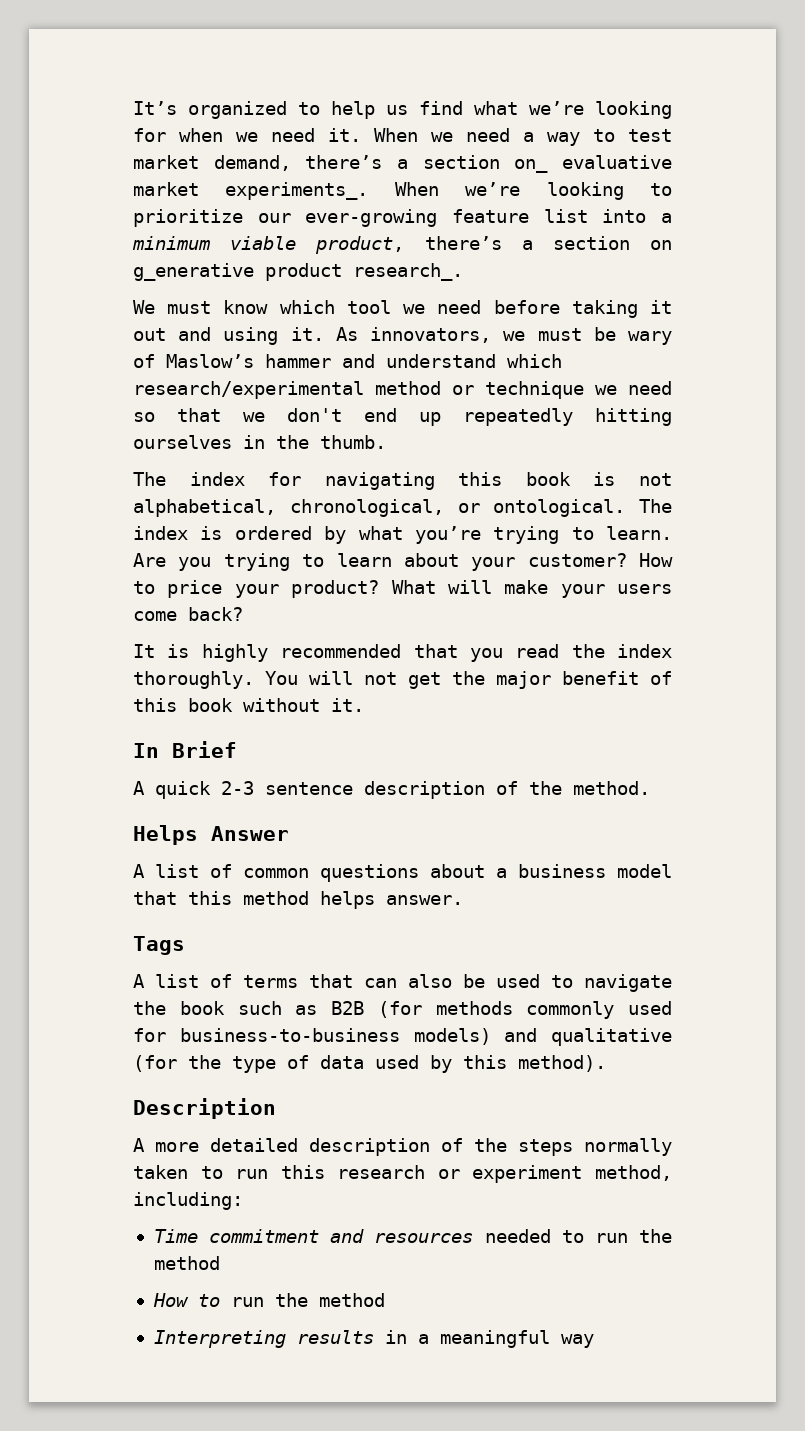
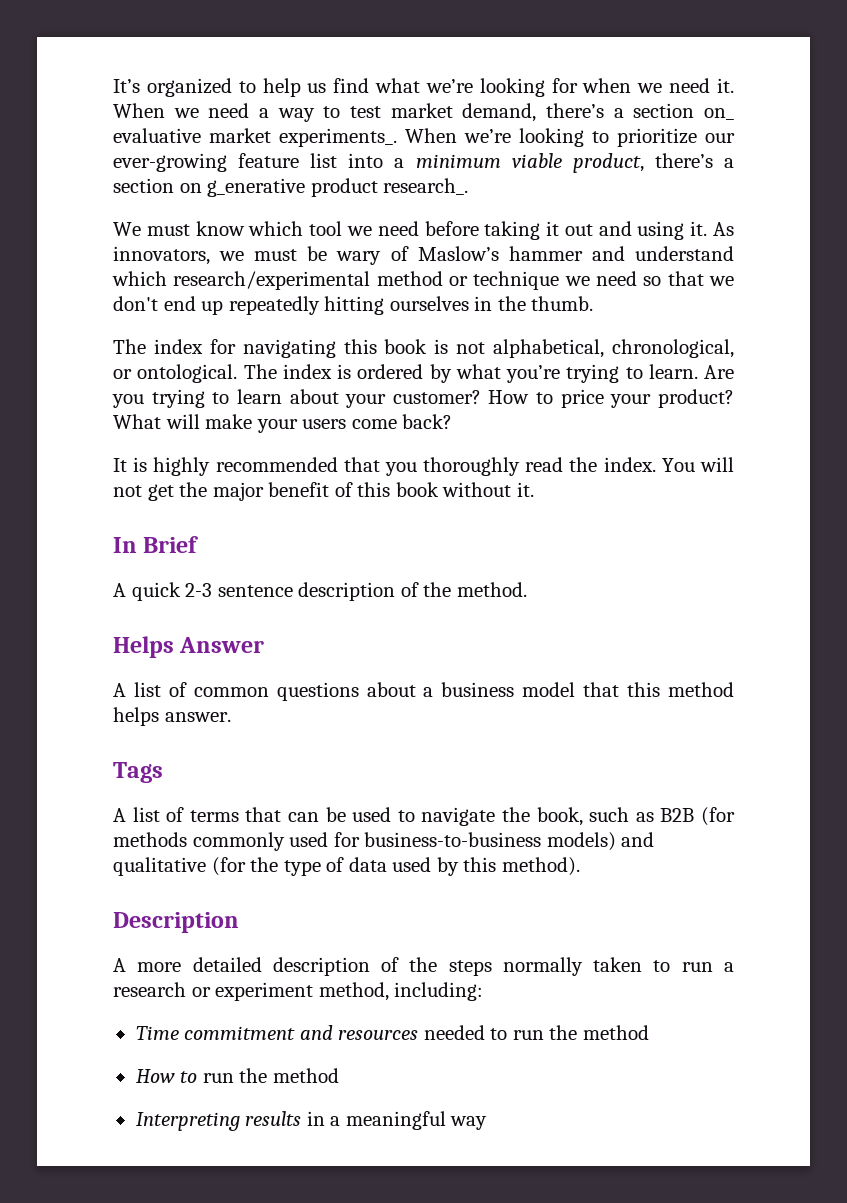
(503, 655) none -> [423,457,521,476] thoroughly
[617,644,672,658] [133,671,254,689] index thoroughly. -> [603,457,656,472] index.
[408,974,452,988] also -> (319, 817) none
[179,1001,225,1015] book -> [536,807,583,826] book,
[280,1165,325,1179] this -> [723,962,734,972] a

